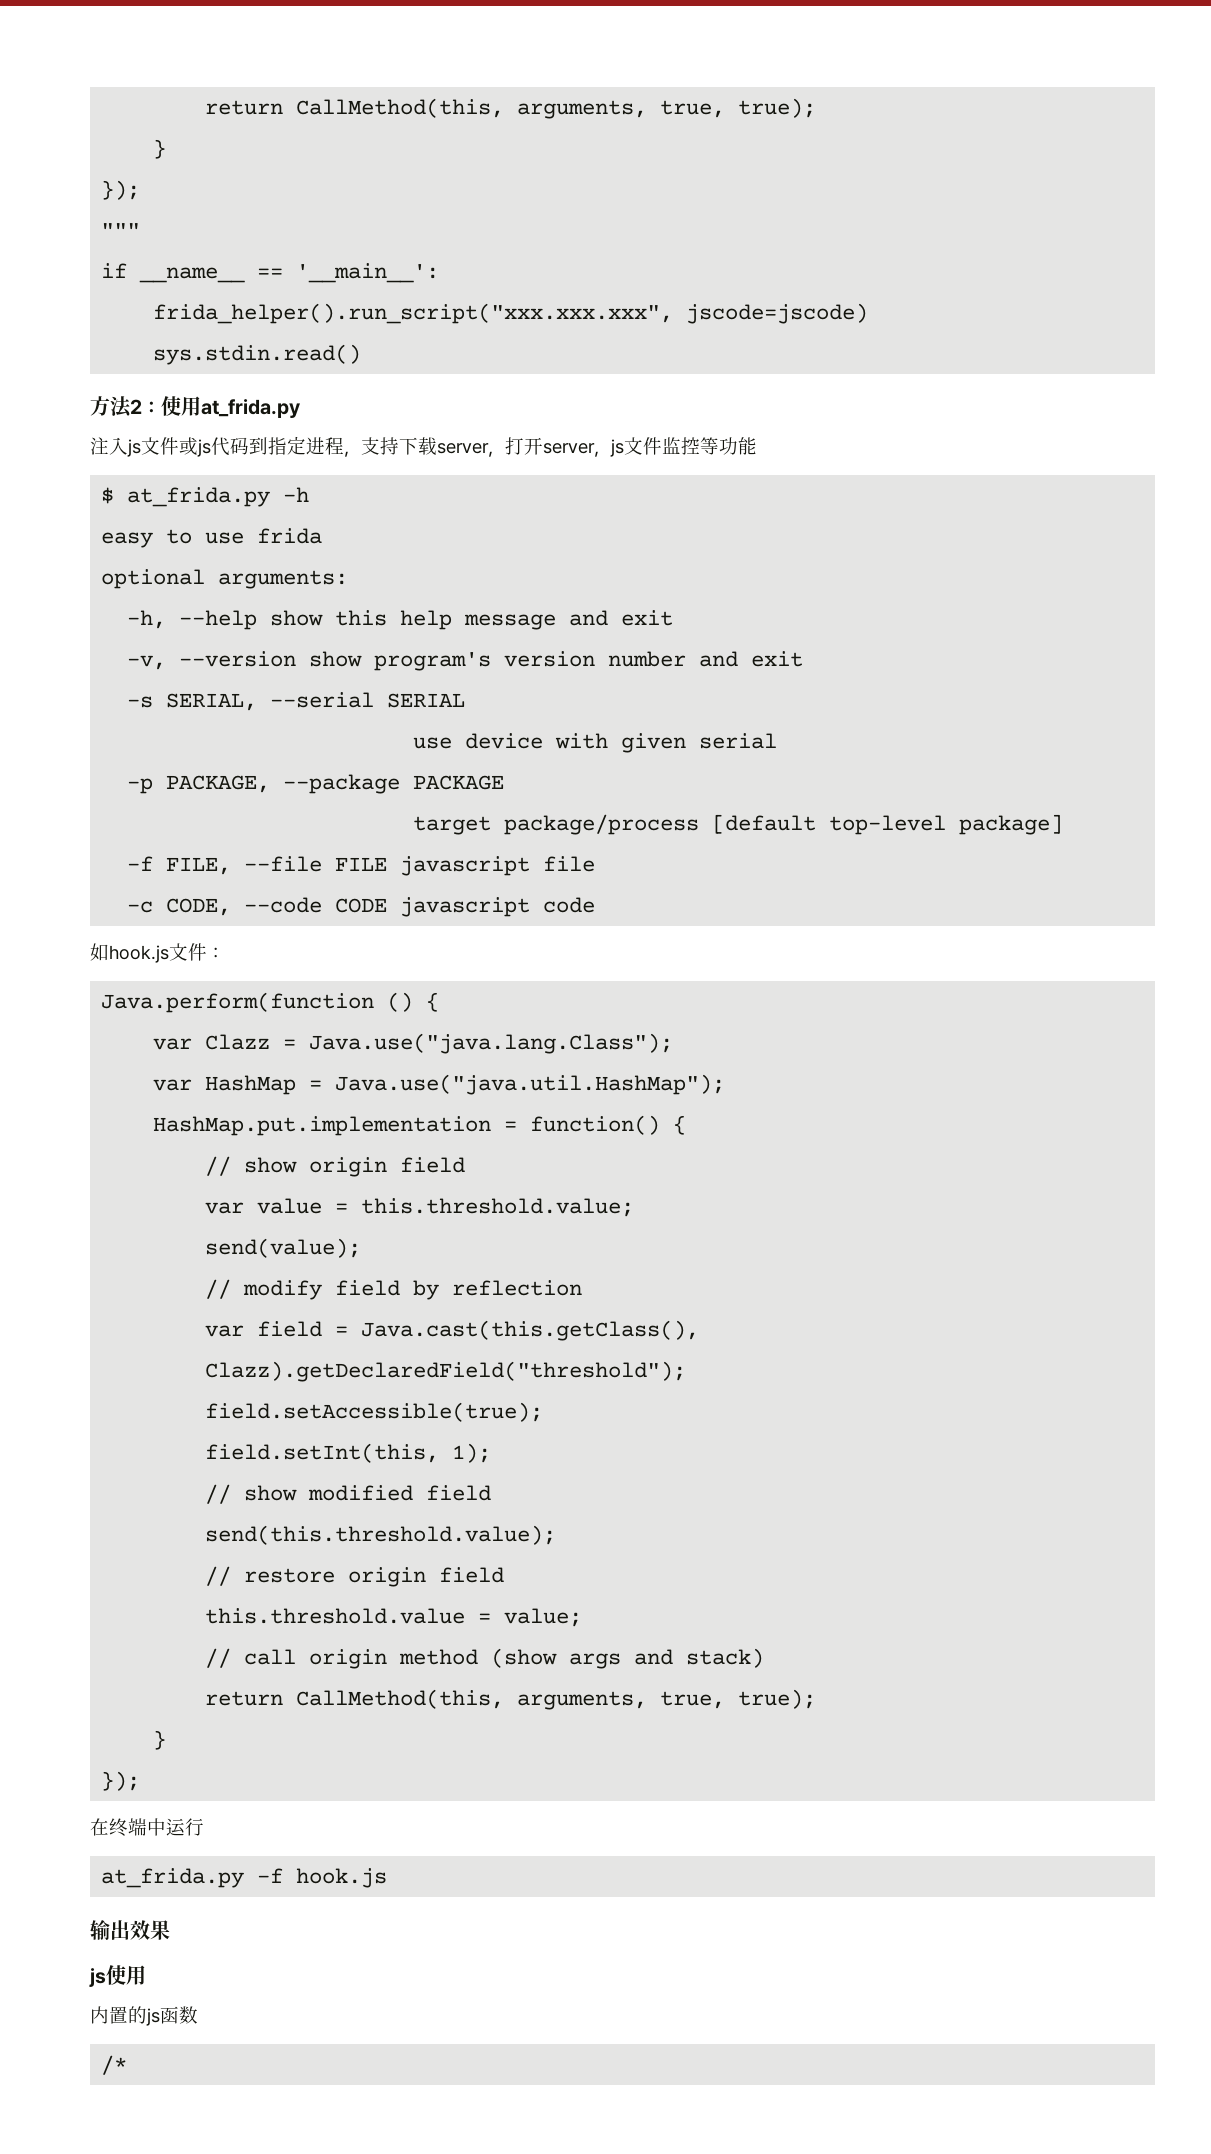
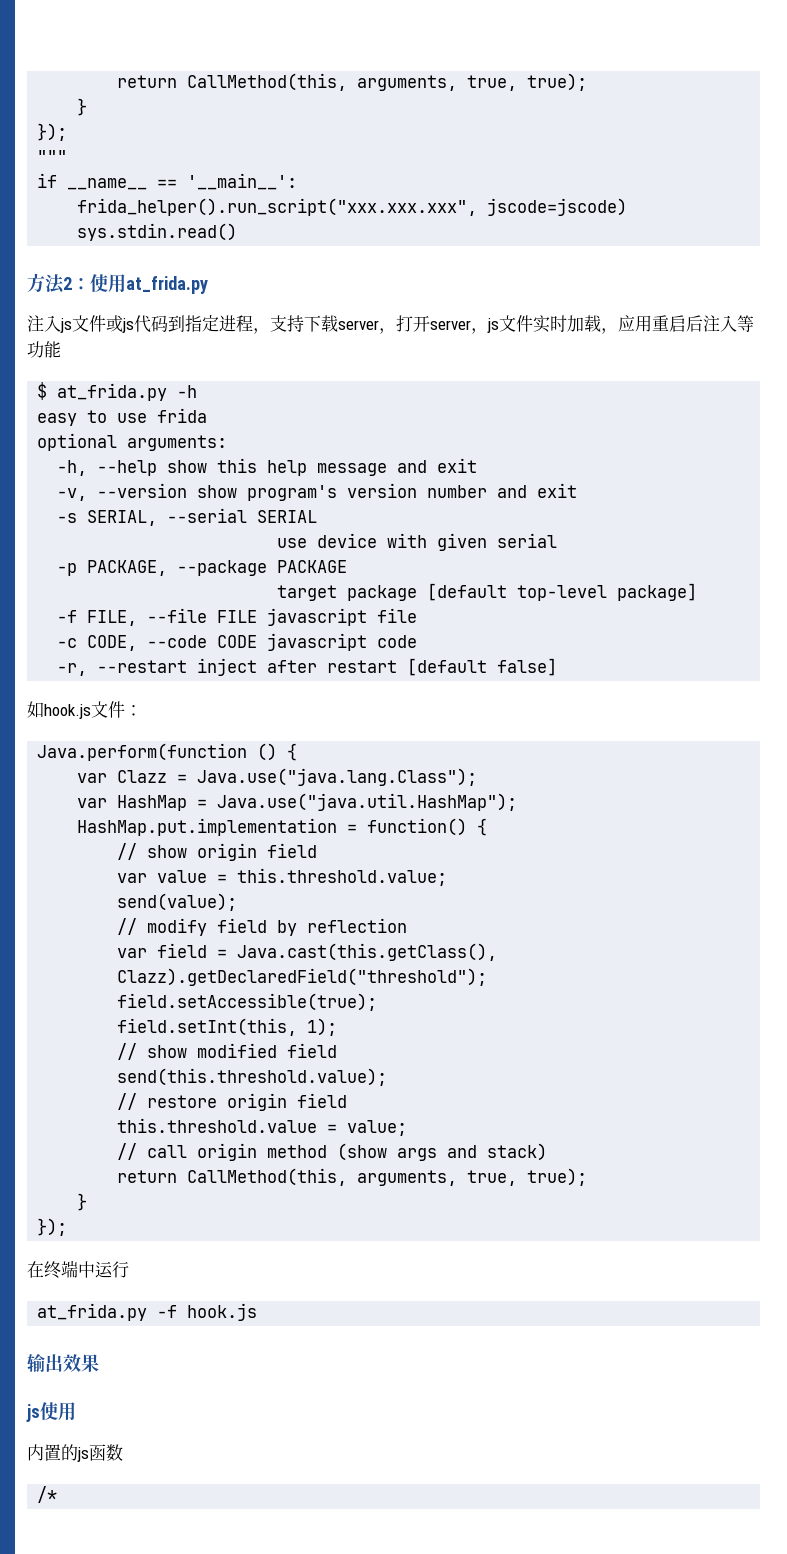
[662,437,700,455] 监控 -> [533,315,737,334] 实时加载，应用重启后注入
[504,814,700,835] package/process -> [347,585,418,601] package
(596, 905) none -> [57,658,558,676] // -r, --restart inject after restart [default false]

